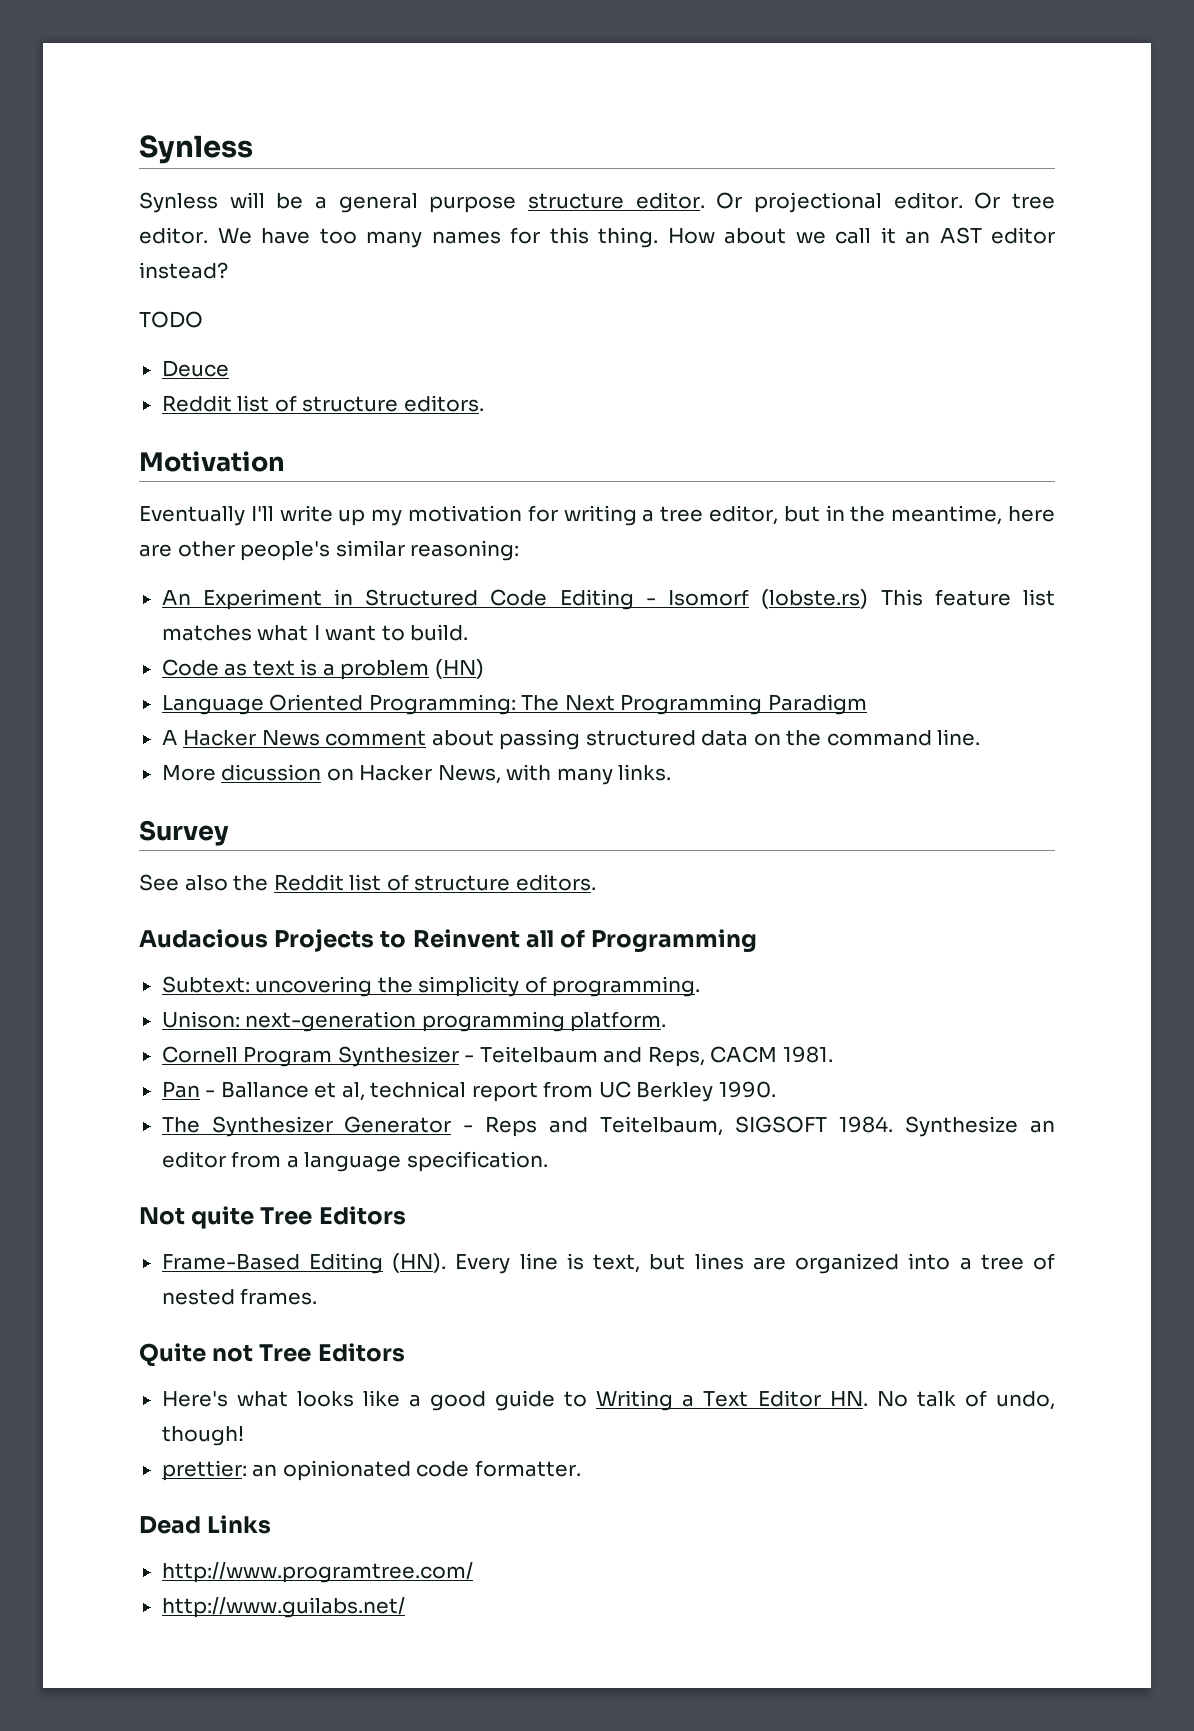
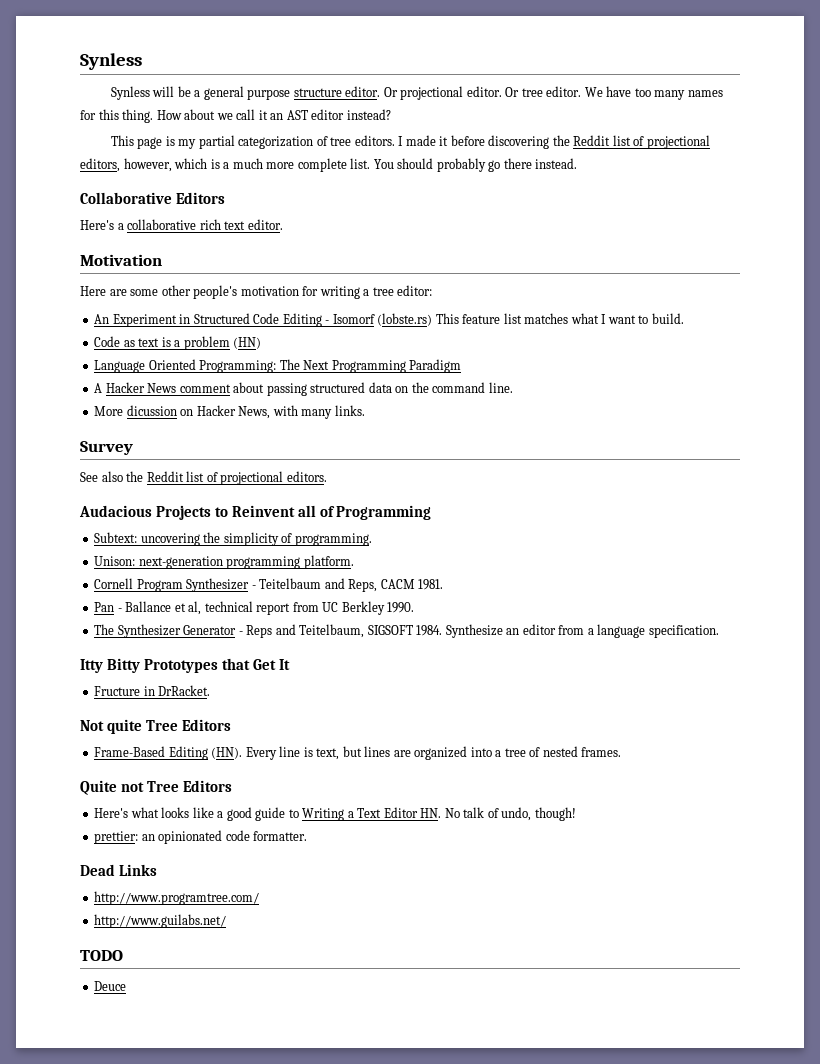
[139,311,203,328] [161,360,229,377] [161,395,484,412] [139,451,285,472] [139,505,403,526] TODO // Deuce // Reddit list of structure editors. // Motivation // Eventually I'll write up my -> [110,135,710,149] [80,158,578,172] [80,192,225,204] [80,219,283,230] [80,254,162,266] [80,285,238,299] This page is my partial categorization of tree editors. I made it before discovering the Reddit list of projectional editors, however, which is a much more complete list. You should probably go there instead. // Collaborative Editors // Here's a collaborative rich text editor. // Motivation // Here are some other people's
[709,505,1055,525] [139,540,520,561] editor, but in the meantime, here are other people's similar reasoning: -> [397,285,433,296] editor:
[414,875,511,891] structure -> [220,471,284,485] projectional
(548, 1161) none -> [80,658,290,673] [94,685,211,696] // Itty Bitty Prototypes that Get It // Fructure in DrRacket.
(405, 1607) none -> [80,950,123,961] [94,981,127,991] // TODO // Deuce

